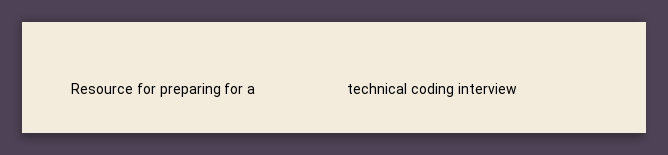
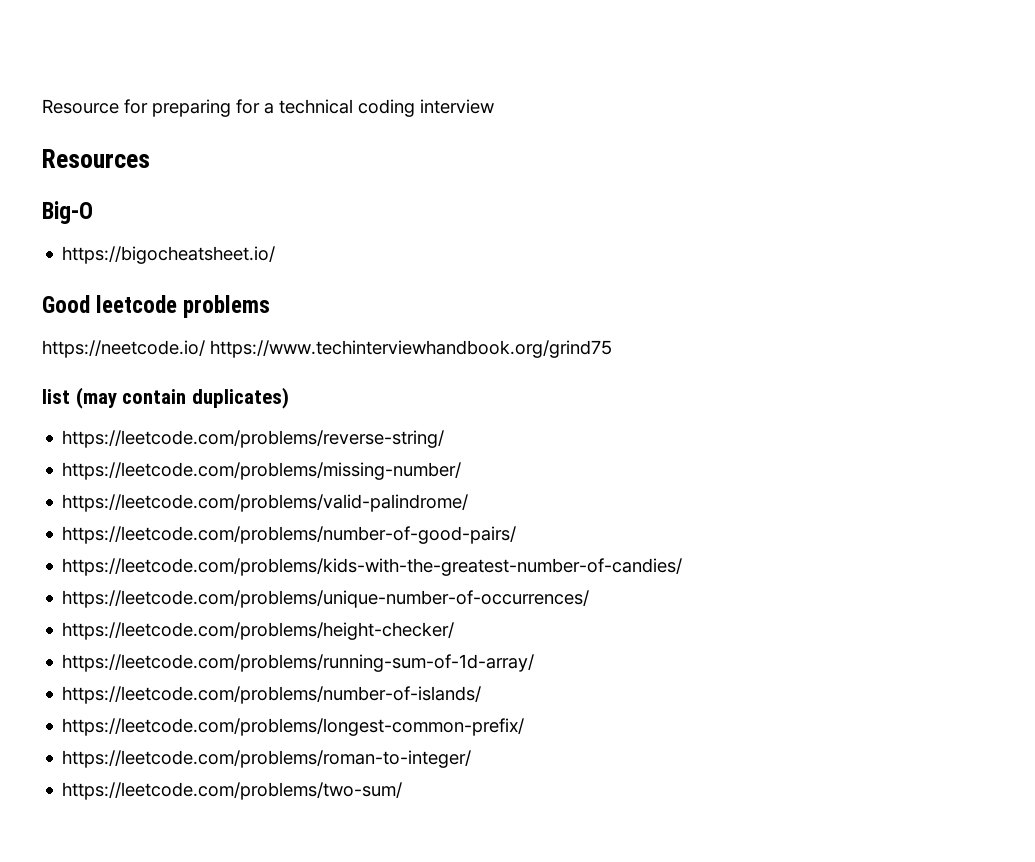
(517, 88) none -> [42,149,150,168] [42,201,93,224] [62,246,276,264] [42,295,271,318] [42,340,612,358] [42,387,289,409] [62,430,445,448] [62,462,462,480] [62,494,469,512] [62,526,517,544] [62,558,683,576] [62,590,590,608] [62,622,455,640] [62,654,535,672] [62,686,482,704] [62,718,525,736] [62,750,472,768] [62,782,403,800] // Resources // Big-O // https://bigocheatsheet.io/ // Good leetcode problems // https://neetcode.io/ https://www.techinterviewhandbook.org/grind75 // list (may contain duplicates) // https://leetcode.com/problems/reverse-string/ // https://leetcode.com/problems/missing-number/ // https://leetcode.com/problems/valid-palindrome/ // https://leetcode.com/problems/number-of-good-pairs/ // https://leetcode.com/problems/kids-with-the-greatest-number-of-candies/ // https://leetcode.com/problems/unique-number-of-occurrences/ // https://leetcode.com/problems/height-checker/ // https://leetcode.com/problems/running-sum-of-1d-array/ // https://leetcode.com/problems/number-of-islands/ // https://leetcode.com/problems/longest-common-prefix/ // https://leetcode.com/problems/roman-to-integer/ // https://leetcode.com/problems/two-sum/

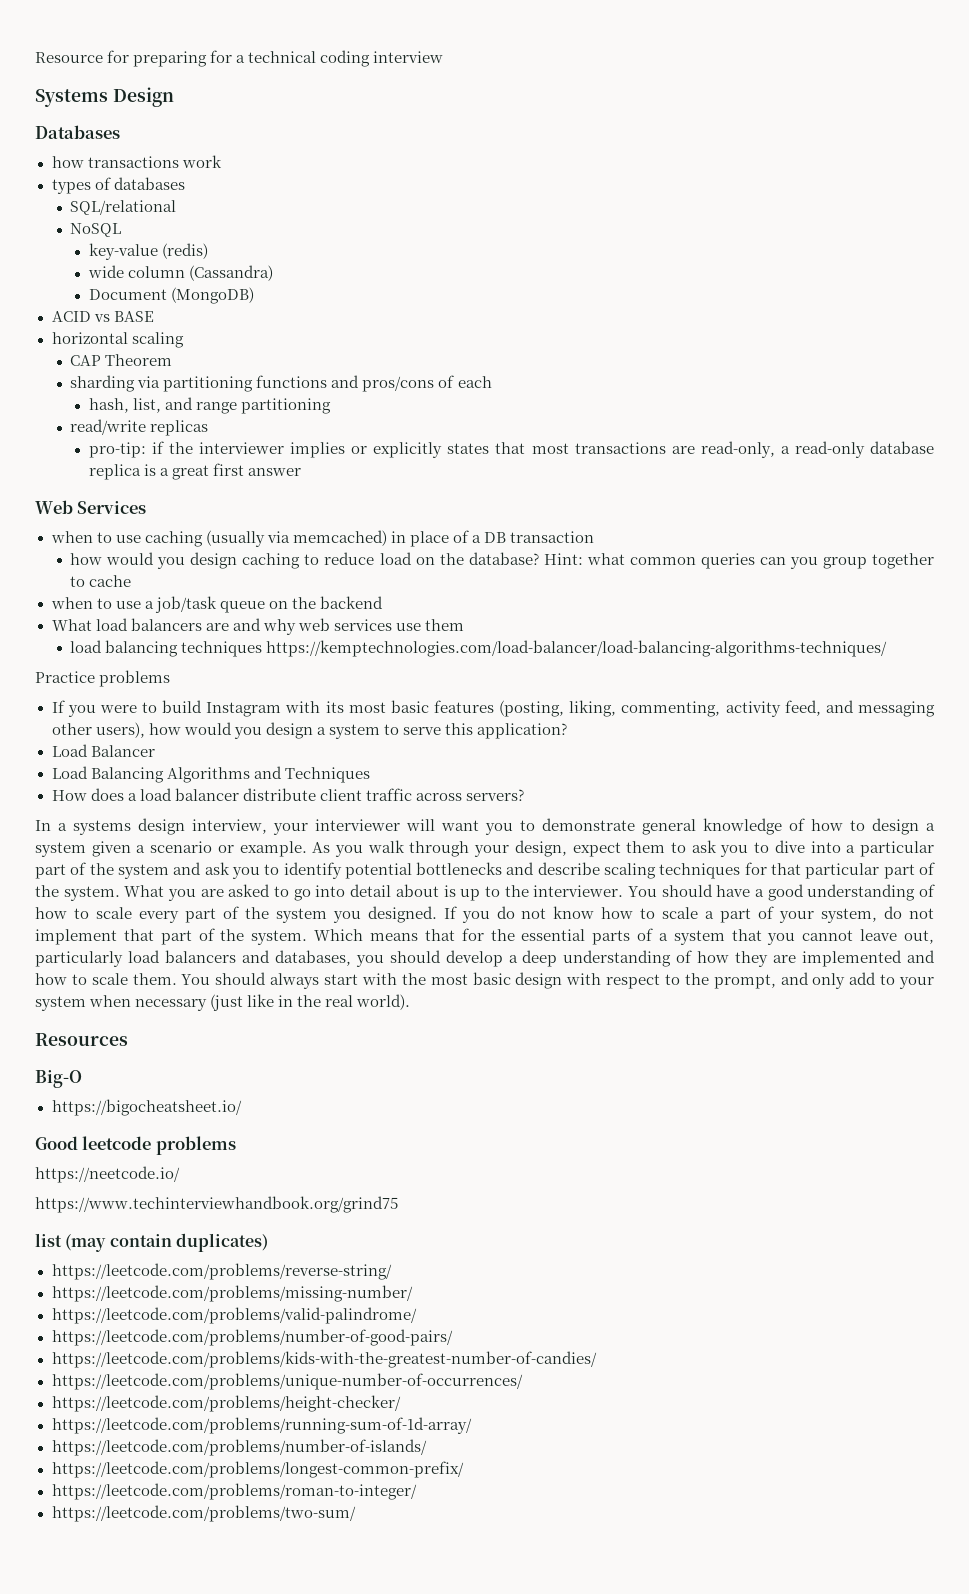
(494, 106) none -> [35,87,174,107] [35,125,120,139] [51,155,222,168] [51,177,185,194] [70,200,177,215] [70,223,122,237] [88,243,208,260] [87,265,273,281] [88,287,254,304] [51,311,154,322] [51,332,184,348] [70,354,173,366] [70,375,492,392] [88,397,332,414] [70,419,209,436] [88,441,935,458] [88,463,302,480] [35,500,147,514] [50,530,595,547] [70,552,934,569] [70,575,132,587] [50,596,383,613] [51,618,464,635] [70,640,888,657] [35,670,171,687] [51,700,935,717] [51,722,568,739] [51,744,155,757] [51,766,370,783] [51,788,524,801] [35,818,935,835] [35,840,934,857] [35,862,935,879] [35,884,935,901] [35,906,935,923] [35,928,935,945] [35,950,935,967] [35,972,935,989] [35,994,411,1011] // Systems Design // Databases // how transactions work // types of databases // SQL/relational // NoSQL // key-value (redis) // wide column (Cassandra) // Document (MongoDB) // ACID vs BASE // horizontal scaling // CAP Theorem // sharding via partitioning functions and pros/cons of each // hash, list, and range partitioning // read/write replicas // pro-tip: if the interviewer implies or explicitly states that most transactions are read-only, a read-only database replica is a great first answer // Web Services // when to use caching (usually via memcached) in place of a DB transaction // how would you design caching to reduce load on the database? Hint: what common queries can you group together to cache // when to use a job/task queue on the backend // What load balancers are and why web services use them // load balancing techniques https://kemptechnologies.com/load-balancer/load-balancing-algorithms-techniques/ // Practice problems // If you were to build Instagram with its most basic features (posting, liking, commenting, activity feed, and messaging other users), how would you design a system to serve this application? // Load Balancer // Load Balancing Algorithms and Techniques // How does a load balancer distribute client traffic across servers? // In a systems design interview, your interviewer will want you to demonstrate general knowledge of how to design a system given a scenario or example. As you walk through your design, expect them to ask you to dive into a particular part of the system and ask you to identify potential bottlenecks and describe scaling techniques for that particular part of the system. What you are asked to go into detail about is up to the interviewer. You should have a good understanding of how to scale every part of the system you designed. If you do not know how to scale a part of your system, do not implement that part of the system. Which means that for the essential parts of a system that you cannot leave out, particularly load balancers and databases, you should develop a deep understanding of how they are implemented and how to scale them. You should always start with the most basic design with respect to the prompt, and only add to your system when necessary (just like in the real world).
(205, 349) none -> (180, 1174) //

